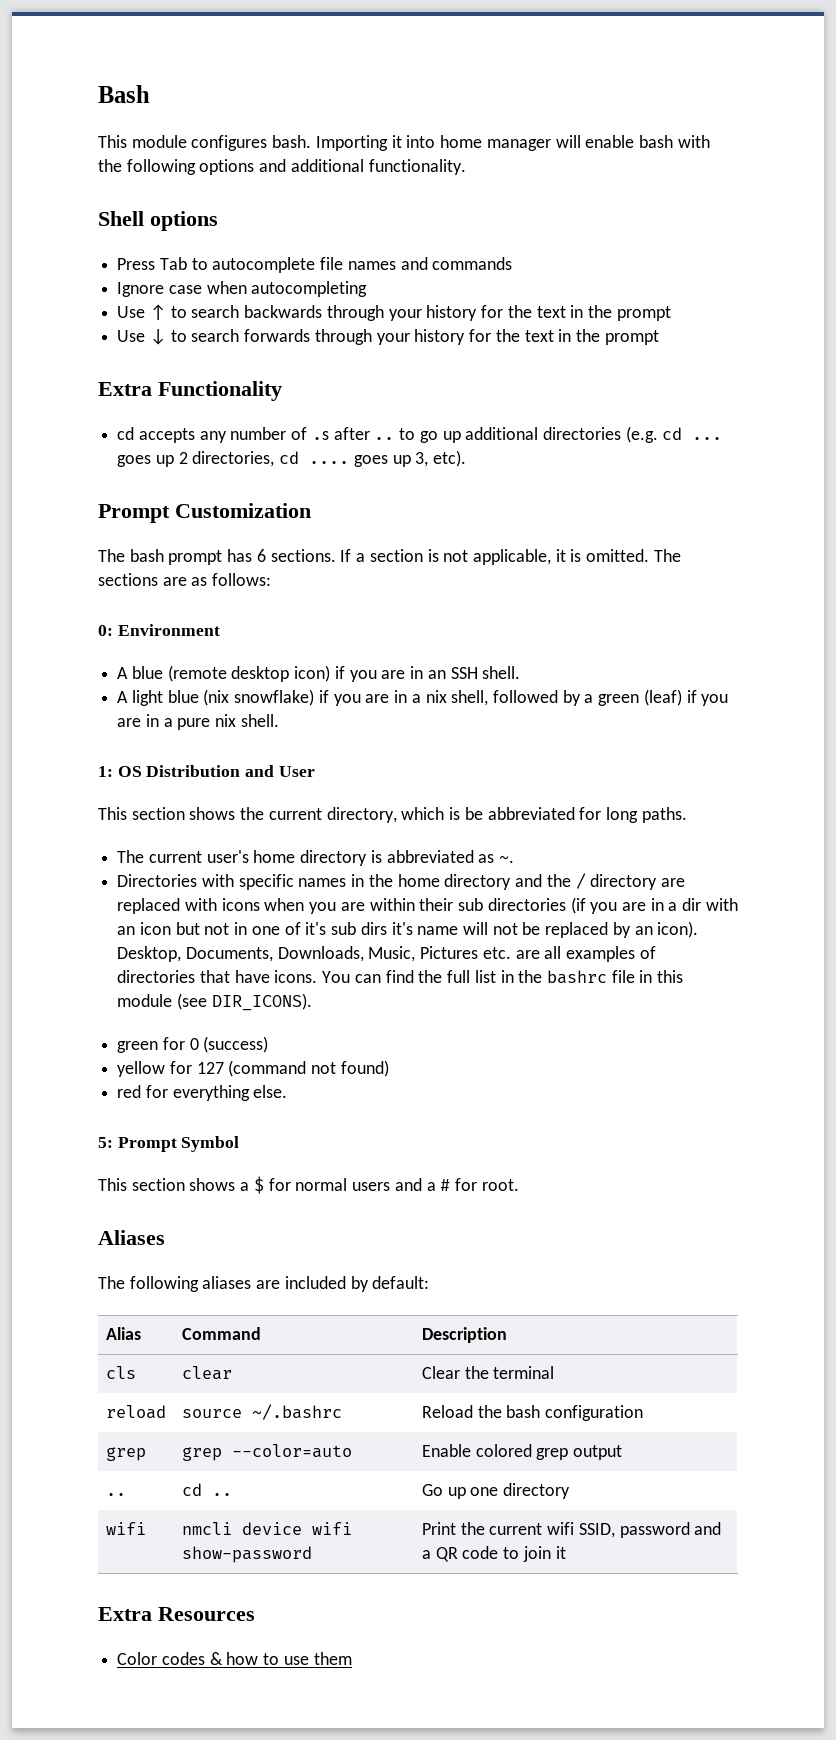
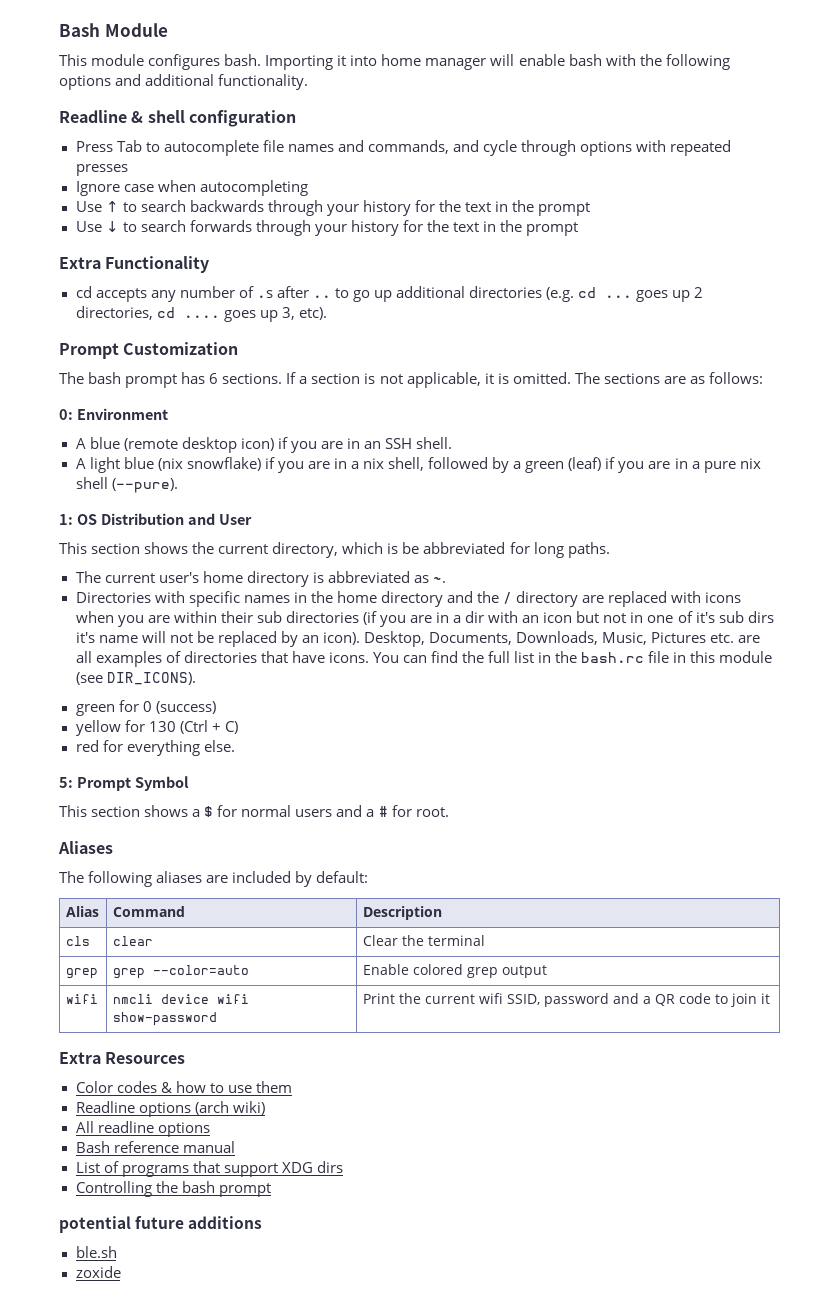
[98,85,150,103] Bash -> [59,23,168,37] Bash Module
[98,211,218,231] Shell options -> [59,110,296,127] Readline & shell configuration
[432,257,513,270] commands -> [367,140,732,156] [75,164,128,176] commands, and cycle through options with repeated presses
[240,714,279,727] shell. -> [75,477,178,493] shell (--pure).
[546,970,607,984] bashrc -> [581,652,645,663] bash.rc
[196,1060,389,1077] 127 (command not found) -> [148,720,238,734] 130 (Ctrl + C)
[105,1405,166,1419] [181,1404,342,1420] [421,1405,644,1421] // reload | source ~/.bashrc | Reload the bash configuration -> (485, 940) none
[105,1493,126,1496] [181,1483,232,1496] [421,1483,571,1499] // .. | cd .. | Go up one directory -> (547, 971) none
(352, 1658) none -> [75,1101,265,1117] [75,1121,210,1137] [75,1141,235,1153] [75,1161,343,1177] [75,1181,271,1197] [59,1216,263,1233] [75,1246,117,1258] [75,1266,121,1278] // Readline options (arch wiki) // All readline options // Bash reference manual // List of programs that support XDG dirs // Controlling the bash prompt // potential future additions // ble.sh // zoxide

